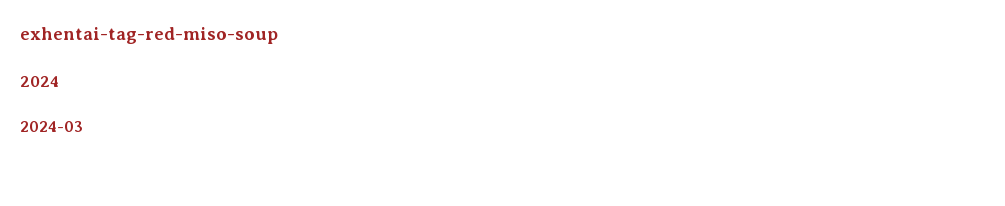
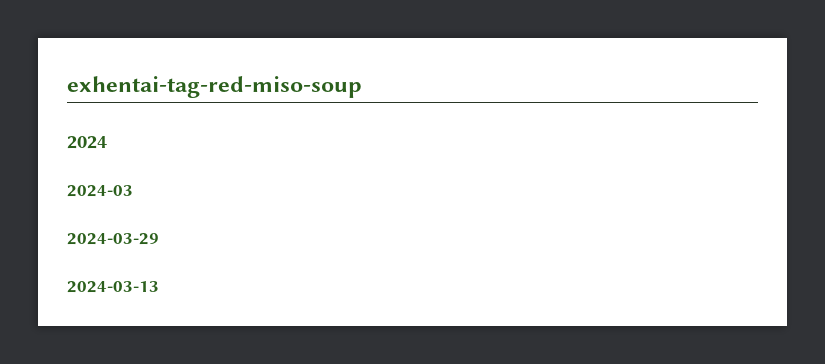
(83, 126) none -> [67,233,159,245] [67,281,159,293] // 2024-03-29 // 2024-03-13

